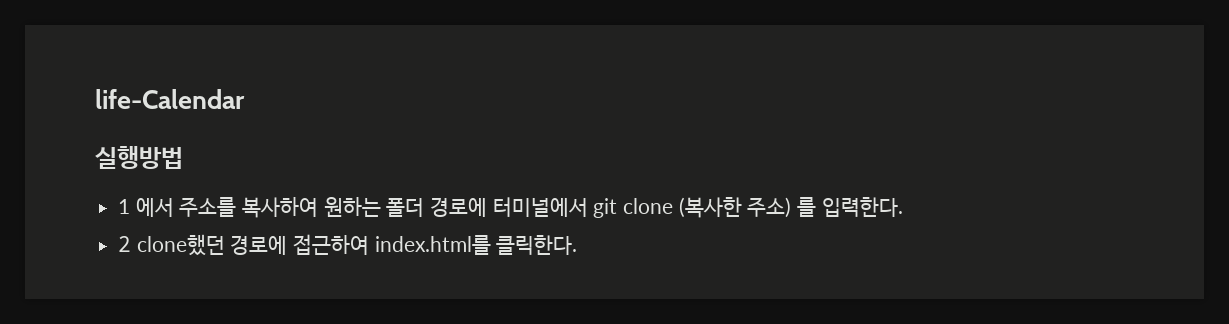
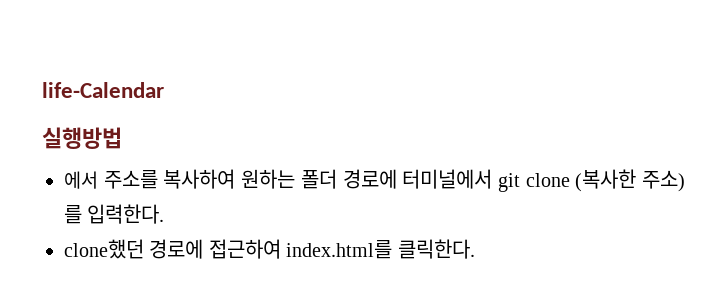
[118,199,131,214] 1 -> (122, 138) none
[118,236,132,252] 2 -> (165, 214) none

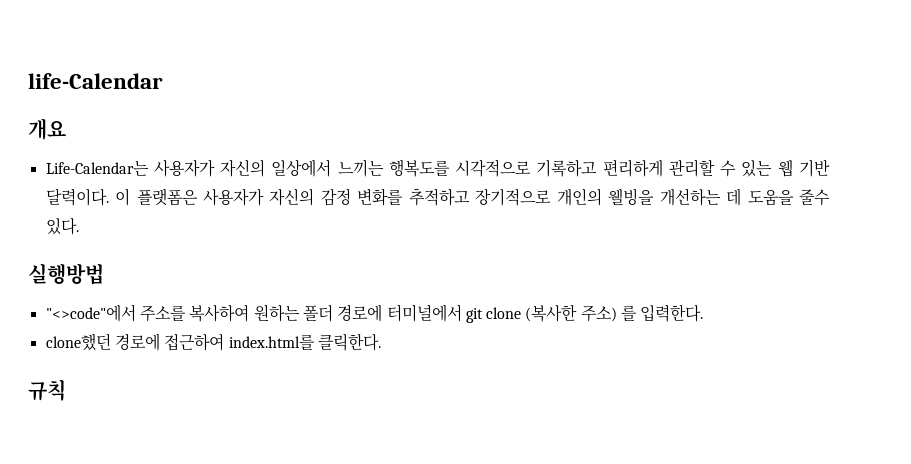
(164, 90) none -> [28,118,66,140] [45,159,830,177] [45,188,830,206] [45,217,79,235] // 개요 // Life-Calendar는 사용자가 자신의 일상에서 느끼는 행복도를 시각적으로 기록하고 편리하게 관리할 수 있는 웹 기반 달력이다. 이 플랫폼은 사용자가 자신의 감정 변화를 추적하고 장기적으로 개인의 웰빙을 개선하는 데 도움을 줄수 있다.
[64,171,98,189] 에서 -> [45,304,136,322] "<>code"에서
(475, 249) none -> [28,379,66,401] // 규칙

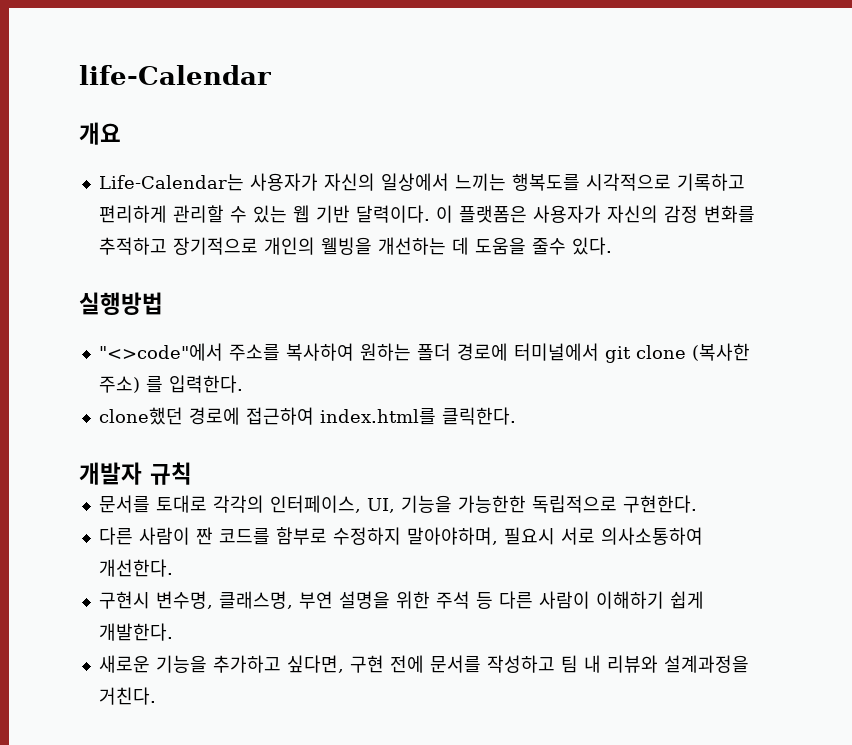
(381, 342) none -> [79,462,142,485] 개발자
(66, 390) none -> [98,495,697,513] [98,527,703,545] [98,559,173,577] [98,591,704,609] [98,623,173,641] [98,655,749,673] [98,687,156,705] // 문서를 토대로 각각의 인터페이스, UI, 기능을 가능한한 독립적으로 구현한다. // 다른 사람이 짠 코드를 함부로 수정하지 말아야하며, 필요시 서로 의사소통하여 개선한다. // 구현시 변수명, 클래스명, 부연 설명을 위한 주석 등 다른 사람이 이해하기 쉽게 개발한다. // 새로운 기능을 추가하고 싶다면, 구현 전에 문서를 작성하고 팀 내 리뷰와 설계과정을 거친다.

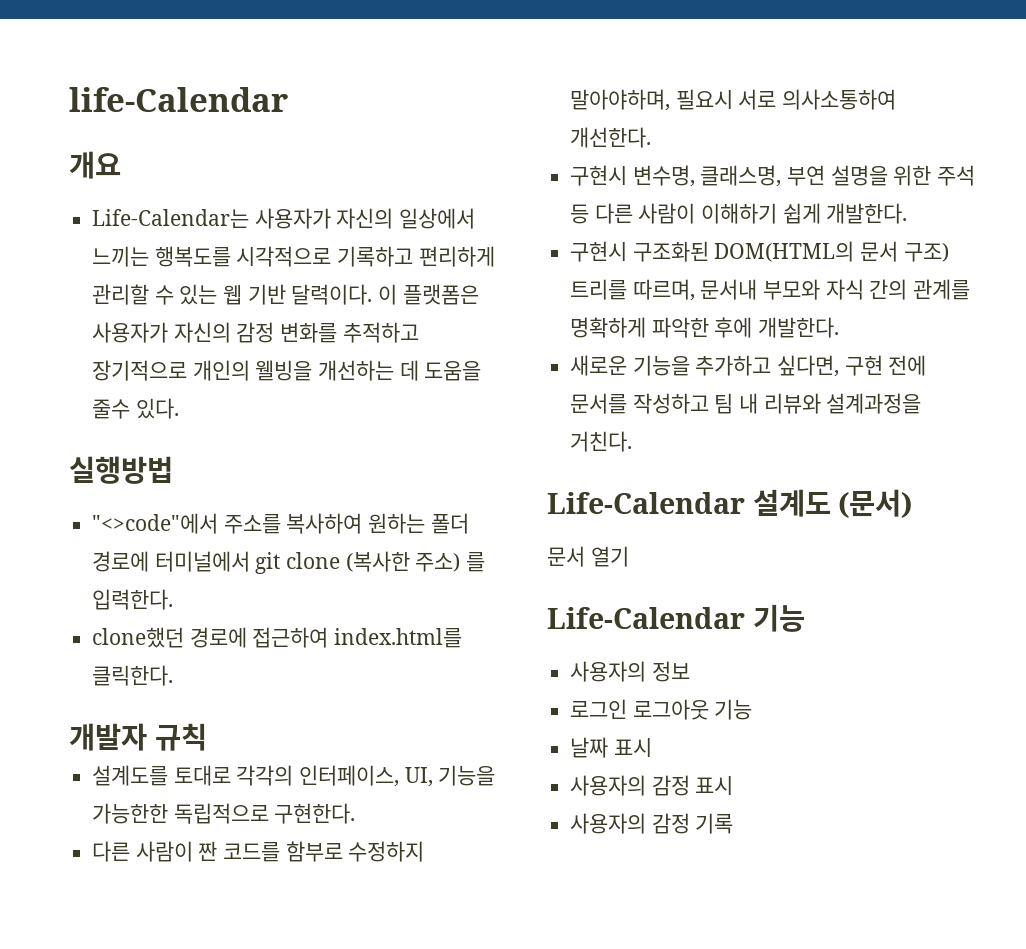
[98,495,150,513] 문서를 -> [92,765,169,786] 설계도를
(173, 632) none -> [570,241,949,262] [570,279,971,301] [570,317,840,338] // 구현시 구조화된 DOM(HTML의 문서 구조) 트리를 따르며, 문서내 부모와 자식 간의 관계를 명확하게 파악한 후에 개발한다.
(156, 696) none -> [547,489,913,518] [547,546,629,567] [547,604,805,632] [570,661,690,682] [570,699,753,720] [570,737,652,758] [570,775,734,796] [570,813,734,834] // Life-Calendar 설계도 (문서) // 문서 열기 // Life-Calendar 기능 // 사용자의 정보 // 로그인 로그아웃 기능 // 날짜 표시 // 사용자의 감정 표시 // 사용자의 감정 기록

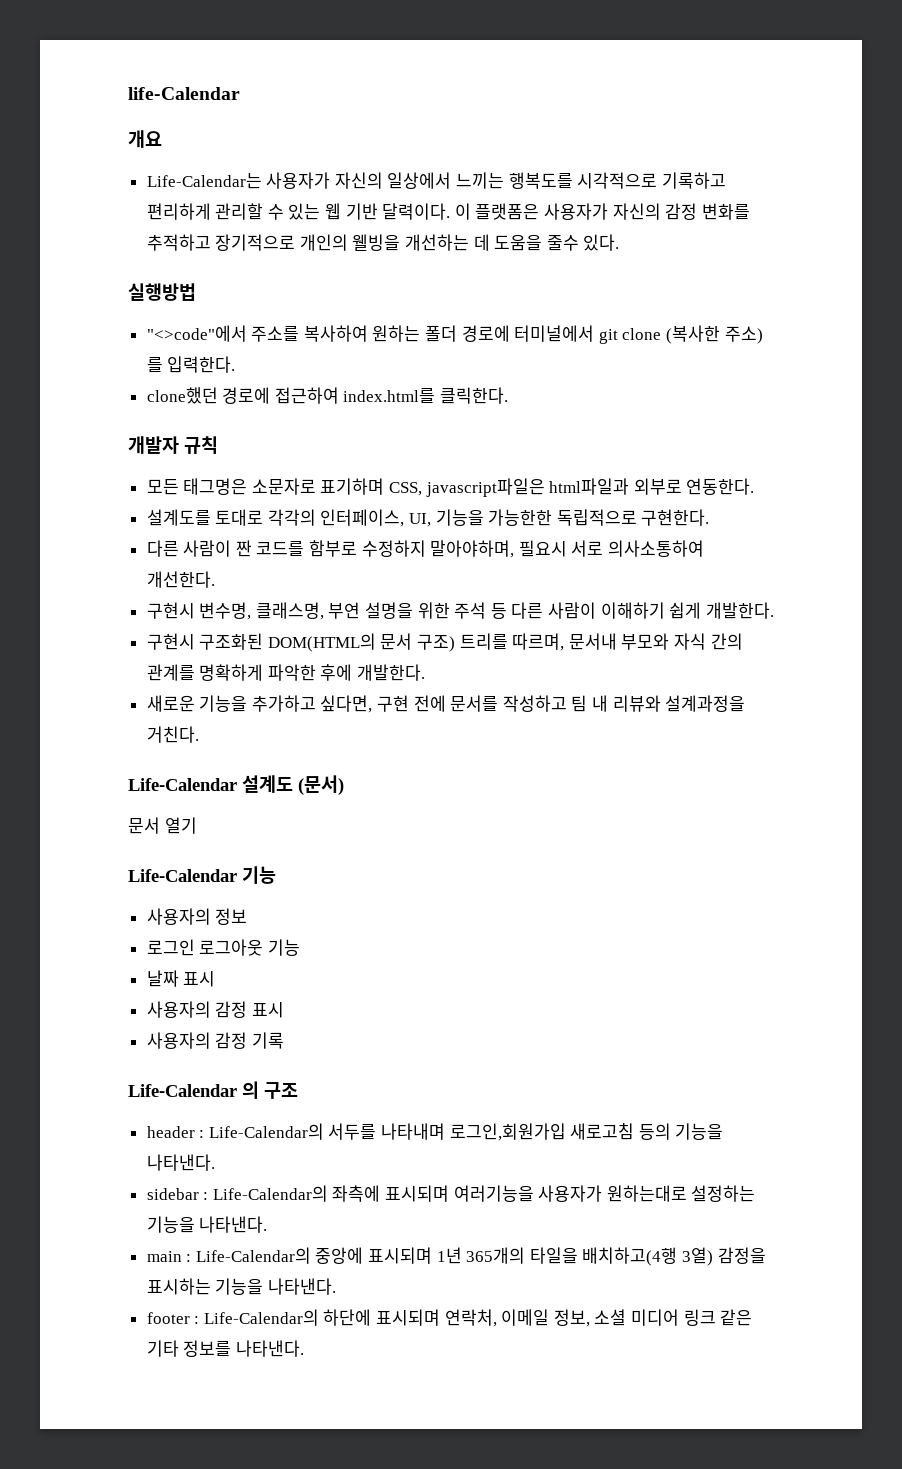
(207, 737) none -> [146,478,755,497] // 모든 태그명은 소문자로 표기하며 CSS, javascript파일은 html파일과 외부로 연동한다.
(734, 823) none -> [128,1081,298,1099] [146,1123,724,1141] [146,1154,215,1171] [146,1185,756,1202] [146,1216,268,1233] [146,1247,766,1266] [146,1278,336,1295] [146,1309,753,1327] [146,1340,304,1357] // Life-Calendar 의 구조 // header : Life-Calendar의 서두를 나타내며 로그인,회원가입 새로고침 등의 기능을 나타낸다. // sidebar : Life-Calendar의 좌측에 표시되며 여러기능을 사용자가 원하는대로 설정하는 기능을 나타낸다. // main : Life-Calendar의 중앙에 표시되며 1년 365개의 타일을 배치하고(4행 3열) 감정을 표시하는 기능을 나타낸다. // footer : Life-Calendar의 하단에 표시되며 연락처, 이메일 정보, 소셜 미디어 링크 같은 기타 정보를 나타낸다.

